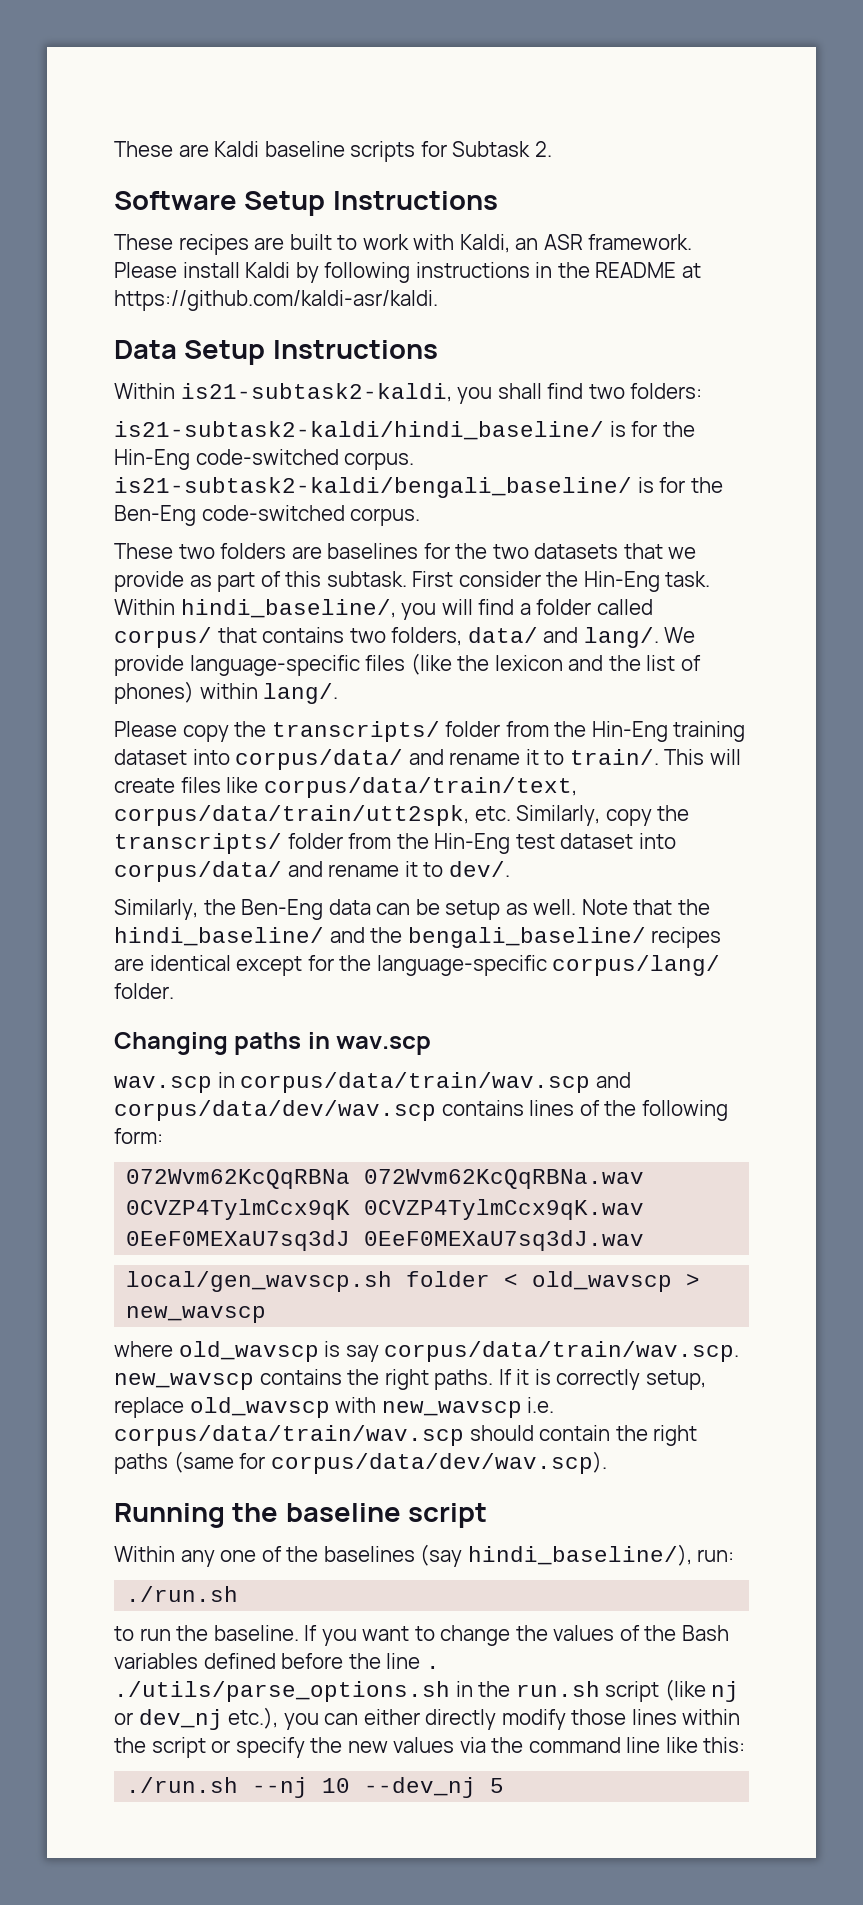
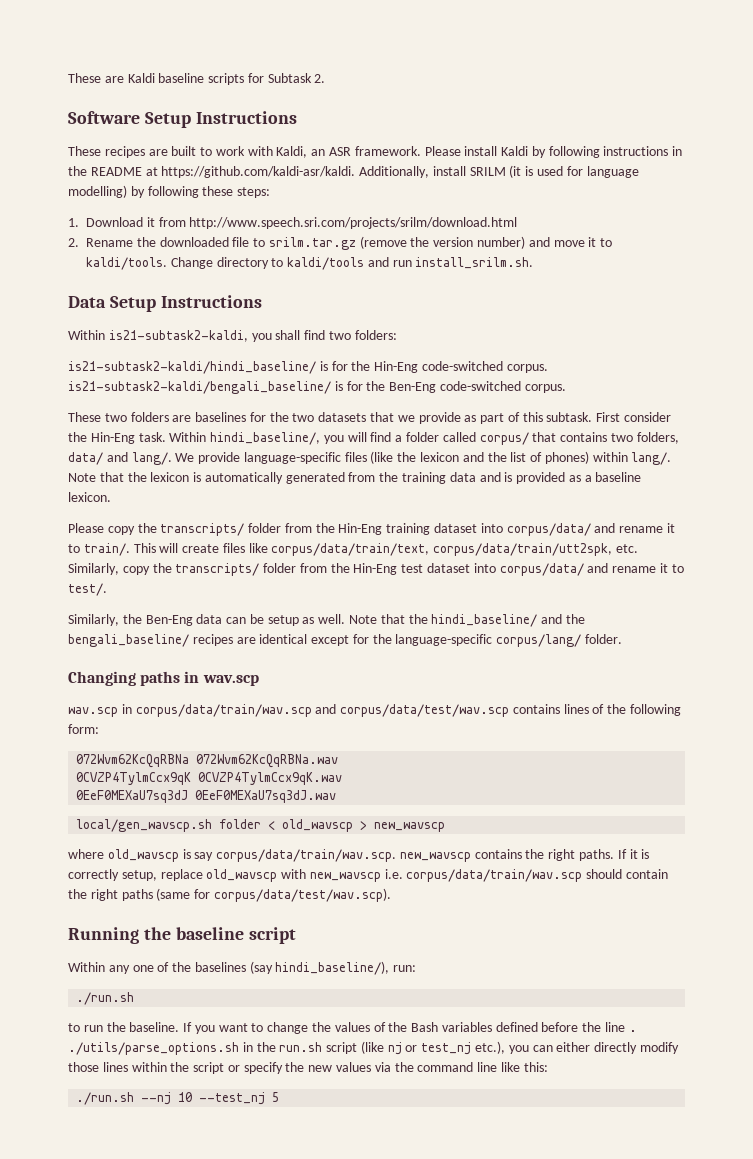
(438, 300) none -> [359,165,639,178] [68,185,271,198] [68,217,518,229] [68,236,613,250] [86,257,534,270] Additionally, install SRILM (it is used for language modelling) by following these steps: // 1. Download it from http://www.speech.sri.com/projects/srilm/download.html // 2. Rename the downloaded file to srilm.tar.gz (remove the version number) and move it to kaldi/tools. Change directory to kaldi/tools and run install_srilm.sh.
(339, 693) none -> [68,472,642,484] [68,492,111,502] Note that the lexicon is automatically generated from the training data and is provided as a baseline lexicon.
[448,861,510,877] dev/. -> [68,583,107,596] test/.
[114,1100,436,1121] corpus/data/dev/wav.scp -> [340,704,510,717] corpus/data/test/wav.scp
[270,1451,607,1474] corpus/data/dev/wav.scp). -> [213,888,391,902] corpus/data/test/wav.scp).
[138,1709,223,1730] dev_nj -> [421,1042,472,1055] test_nj
[364,1777,477,1798] --dev_nj -> [199,1092,266,1105] --test_nj

